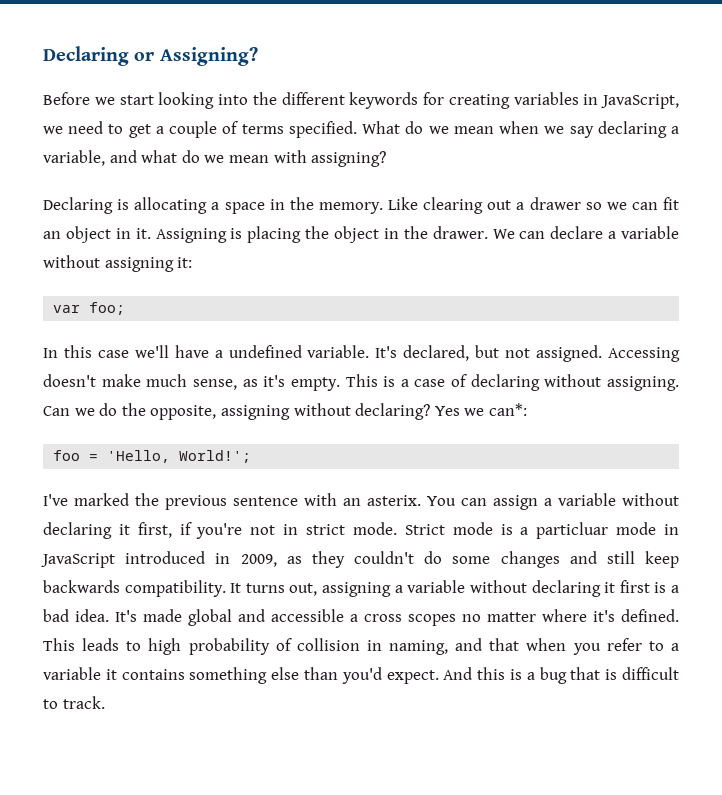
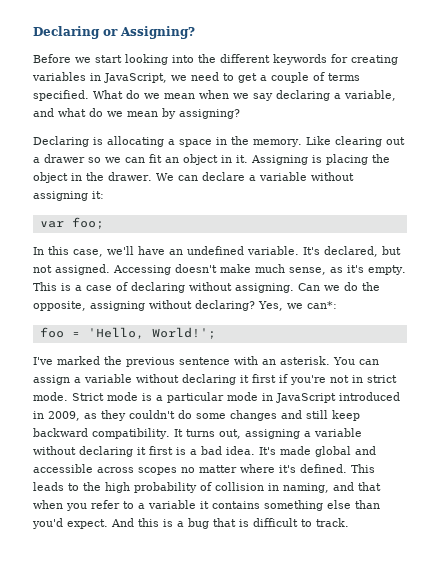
[273,150,307,163] with -> [162,108,176,119] by
[97,350,129,358] case -> [73,249,103,257] case,
[214,350,223,358] a -> [169,249,183,255] an
[434,406,460,416] Yes -> [258,301,283,311] Yes,
[367,495,421,506] asterix. -> [280,356,330,365] asterisk.
[137,522,172,538] first, -> [252,374,276,383] first
[536,522,609,539] particluar -> [167,392,224,403] particular
[43,580,120,593] backwards -> [33,428,88,437] backward
[350,614,402,622] a cross -> [97,467,134,473] across
(142, 646) none -> [83,482,101,491] the

